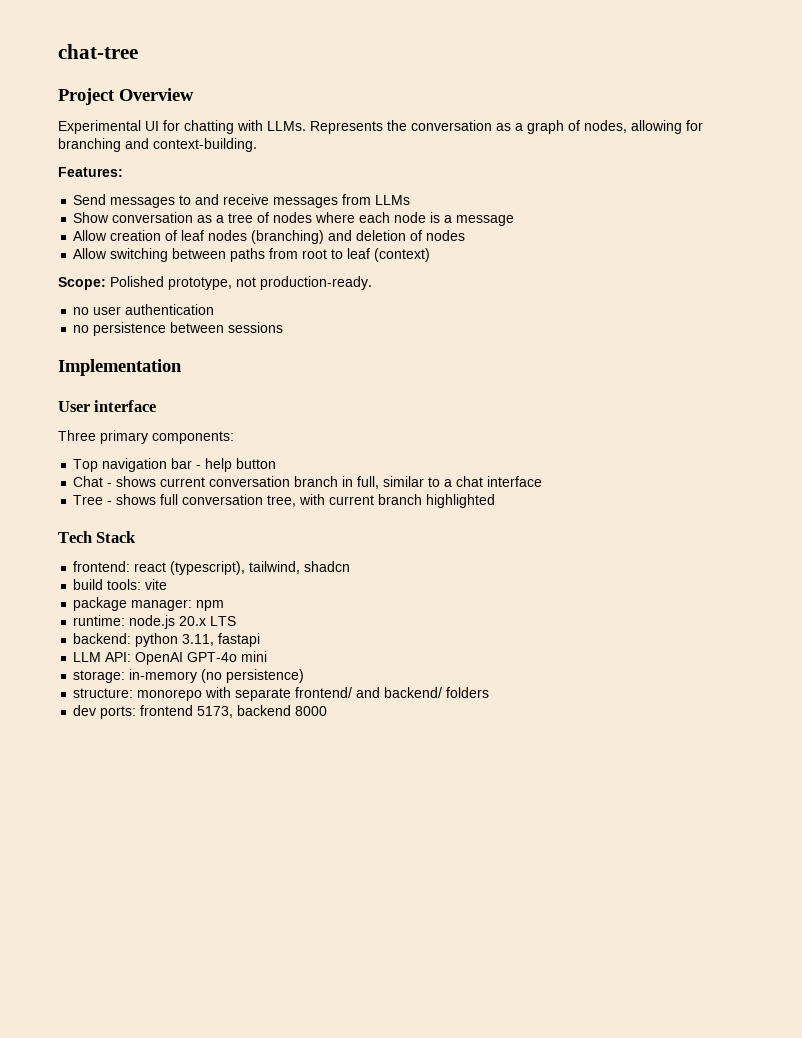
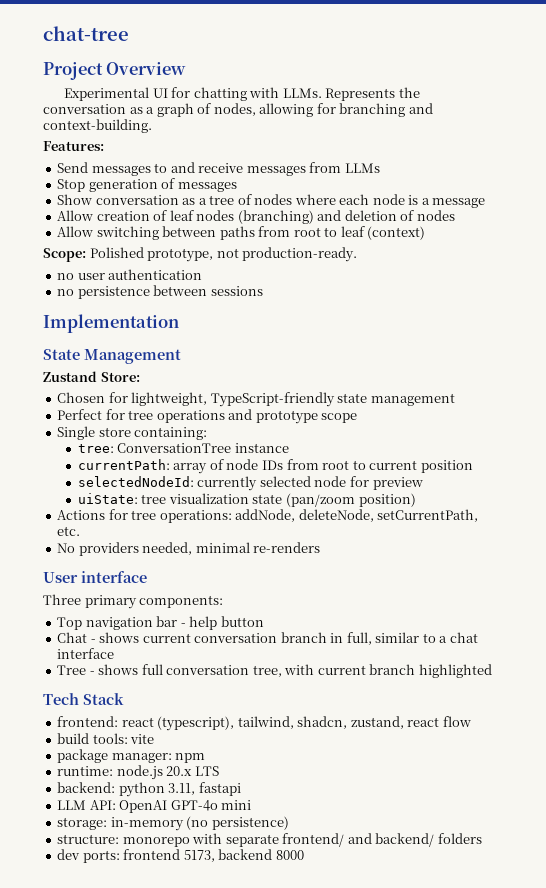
(411, 200) none -> [57,178,237,192] // Stop generation of messages
(182, 367) none -> [43,349,181,364] [43,371,140,382] [57,392,455,407] [57,409,358,424] [57,426,208,440] [77,443,289,453] [77,459,473,474] [77,476,423,491] [77,493,416,507] [57,509,479,523] [57,526,81,536] [57,542,321,556] // State Management // Zustand Store: // Chosen for lightweight, TypeScript-friendly state management // Perfect for tree operations and prototype scope // Single store containing: // tree: ConversationTree instance // currentPath: array of node IDs from root to current position // selectedNodeId: currently selected node for preview // uiState: tree visualization state (pan/zoom position) // Actions for tree operations: addNode, deleteNode, setCurrentPath, etc. // No providers needed, minimal re-renders
[304,561,351,572] shadcn -> [297,716,471,729] shadcn, zustand, react flow

